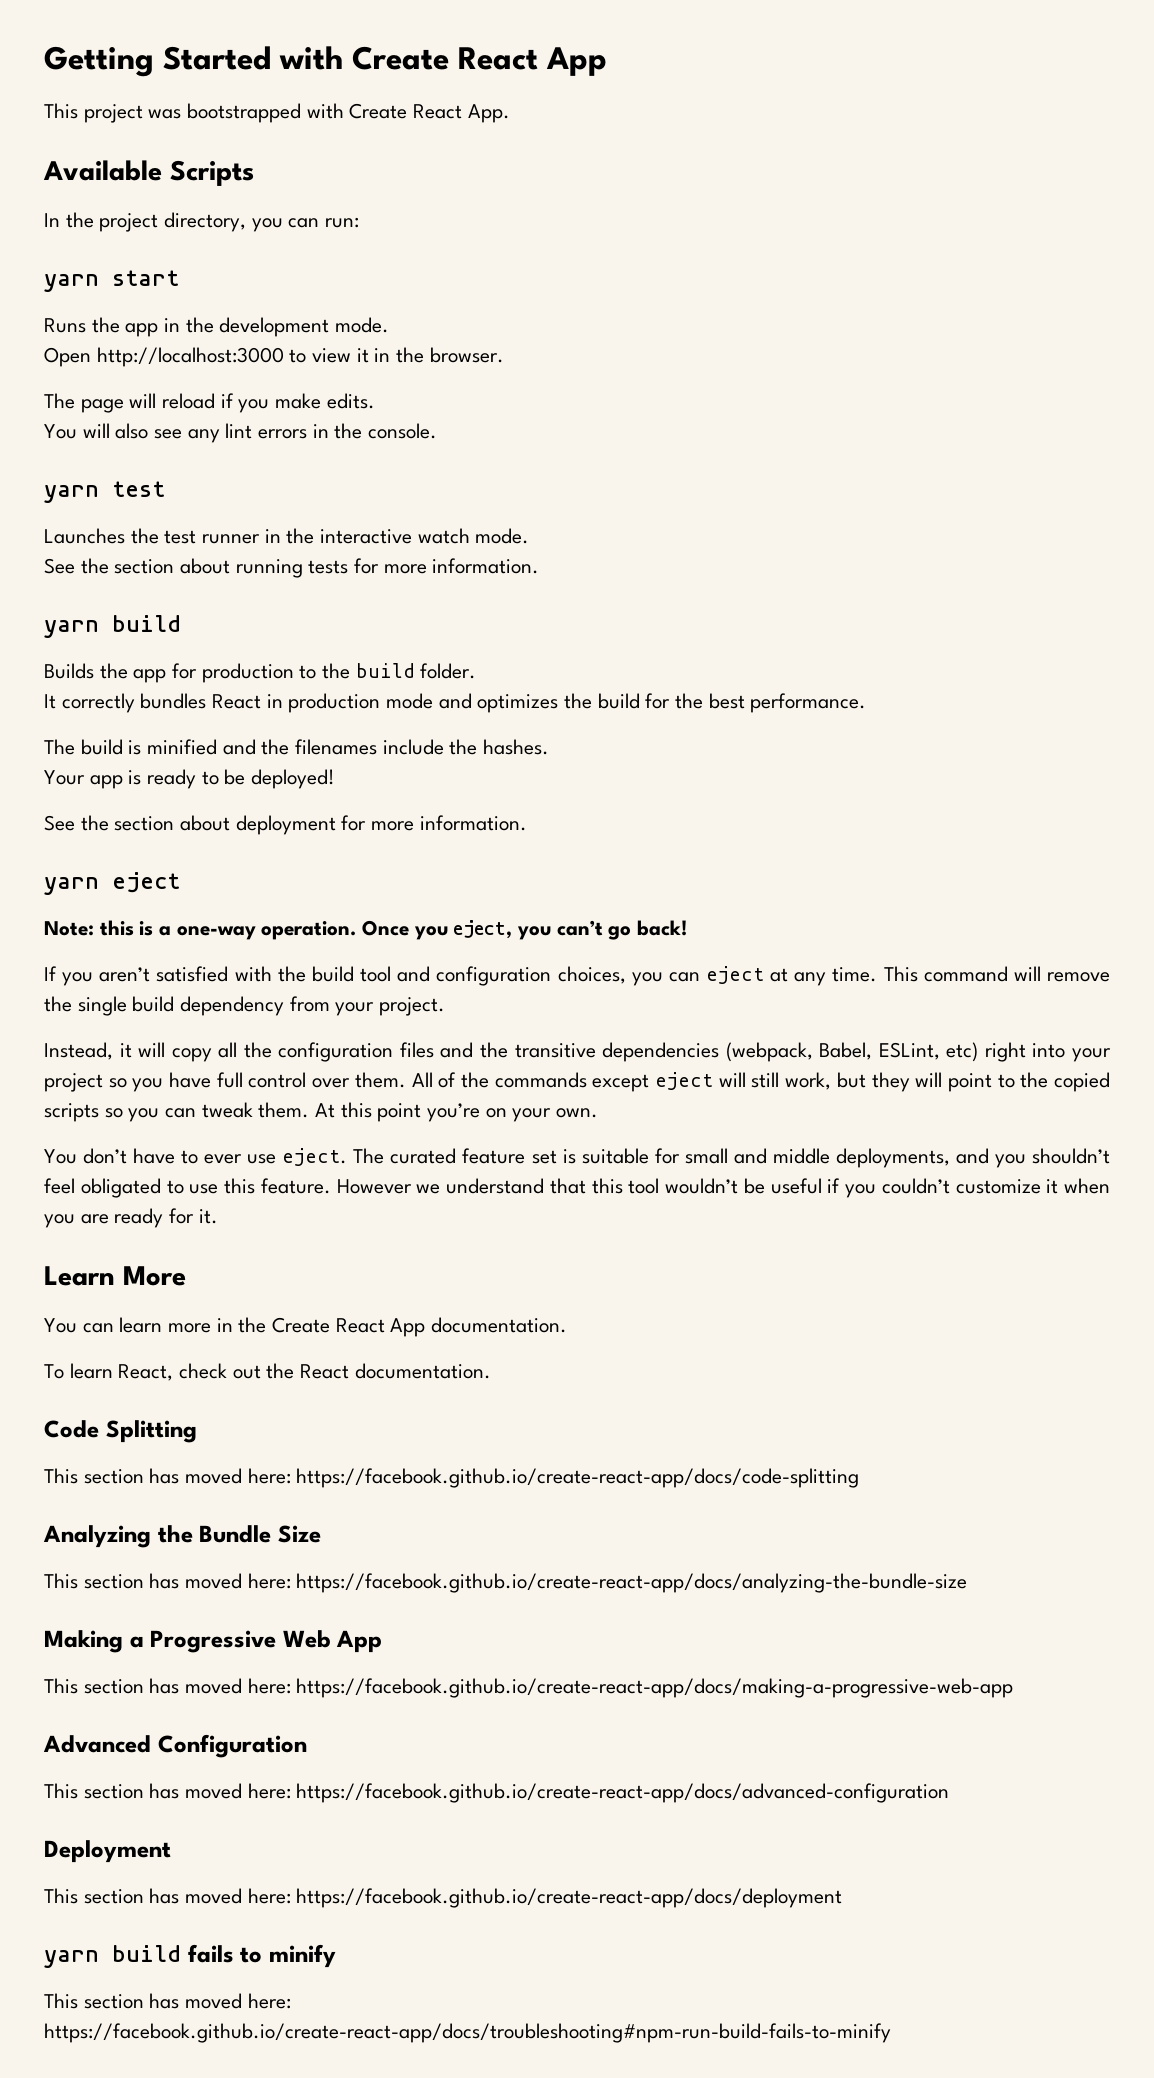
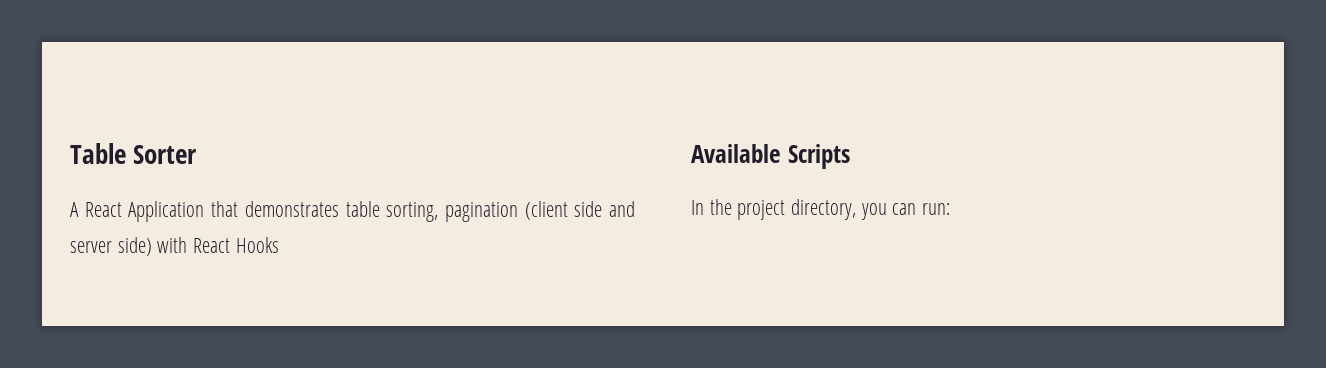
[44,46,607,77] [44,103,510,123] Getting Started with Create React App // This project was bootstrapped with Create React App. -> [70,143,198,164] [70,201,635,222] [70,237,279,256] Table Sorter // A React Application that demonstrates table sorting, pagination (client side and server side) with React Hooks
[44,270,179,292] [44,317,390,337] [44,347,504,367] [44,393,375,413] [44,423,438,443] [44,481,165,503] [44,528,530,544] [44,558,540,578] [44,615,181,638] [44,663,477,683] [44,693,867,713] [44,739,550,755] [44,769,336,789] [44,815,527,835] [44,872,180,895] [44,920,688,940] [44,966,1110,986] [44,996,446,1016] [44,1042,1111,1062] [44,1072,1110,1092] [44,1102,599,1122] [44,1148,1110,1168] [44,1178,1110,1198] [44,1208,218,1228] [44,1266,186,1286] [44,1317,568,1337] [44,1363,491,1381] [44,1420,197,1443] [44,1468,860,1488] [43,1525,321,1548] [44,1573,968,1593] [44,1630,383,1653] [44,1678,1014,1698] [43,1734,307,1758] [44,1783,950,1803] [44,1840,171,1863] [44,1888,843,1908] [44,1944,336,1968] [44,1993,291,2009] [44,2023,891,2043] // yarn start // Runs the app in the development mode. // Open http://localhost:3000 to view it in the browser. // The page will reload if you make edits. // You will also see any lint errors in the console. // yarn test // Launches the test runner in the interactive watch mode. // See the section about running tests for more information. // yarn build // Builds the app for production to the build folder. // It correctly bundles React in production mode and optimizes the build for the best performance. // The build is minified and the filenames include the hashes. // Your app is ready to be deployed! // See the section about deployment for more information. // yarn eject // Note: this is a one-way operation. Once you eject, you can’t go back! // If you aren’t satisfied with the build tool and configuration choices, you can eject at any time. This command will remove the single build dependency from your project. // Instead, it will copy all the configuration files and the transitive dependencies (webpack, Babel, ESLint, etc) right into your project so you have full control over them. All of the commands except eject will still work, but they will point to the copied scripts so you can tweak them. At this point you’re on your own. // You don’t have to ever use eject. The curated feature set is suitable for small and middle deployments, and you shouldn’t feel obligated to use this feature. However we understand that this tool wouldn’t be useful if you couldn’t customize it when you are ready for it. // Learn More // You can learn more in the Create React App documentation. // To learn React, check out the React documentation. // Code Splitting // This section has moved here: https://facebook.github.io/create-react-app/docs/code-splitting // Analyzing the Bundle Size // This section has moved here: https://facebook.github.io/create-react-app/docs/analyzing-the-bundle-size // Making a Progressive Web App // This section has moved here: https://facebook.github.io/create-react-app/docs/making-a-progressive-web-app // Advanced Configuration // This section has moved here: https://facebook.github.io/create-react-app/docs/advanced-configuration // Deployment // This section has moved here: https://facebook.github.io/create-react-app/docs/deployment // yarn build fails to minify // This section has moved here: https://facebook.github.io/create-react-app/docs/troubleshooting#npm-run-build-fails-to-minify -> (951, 209) none

